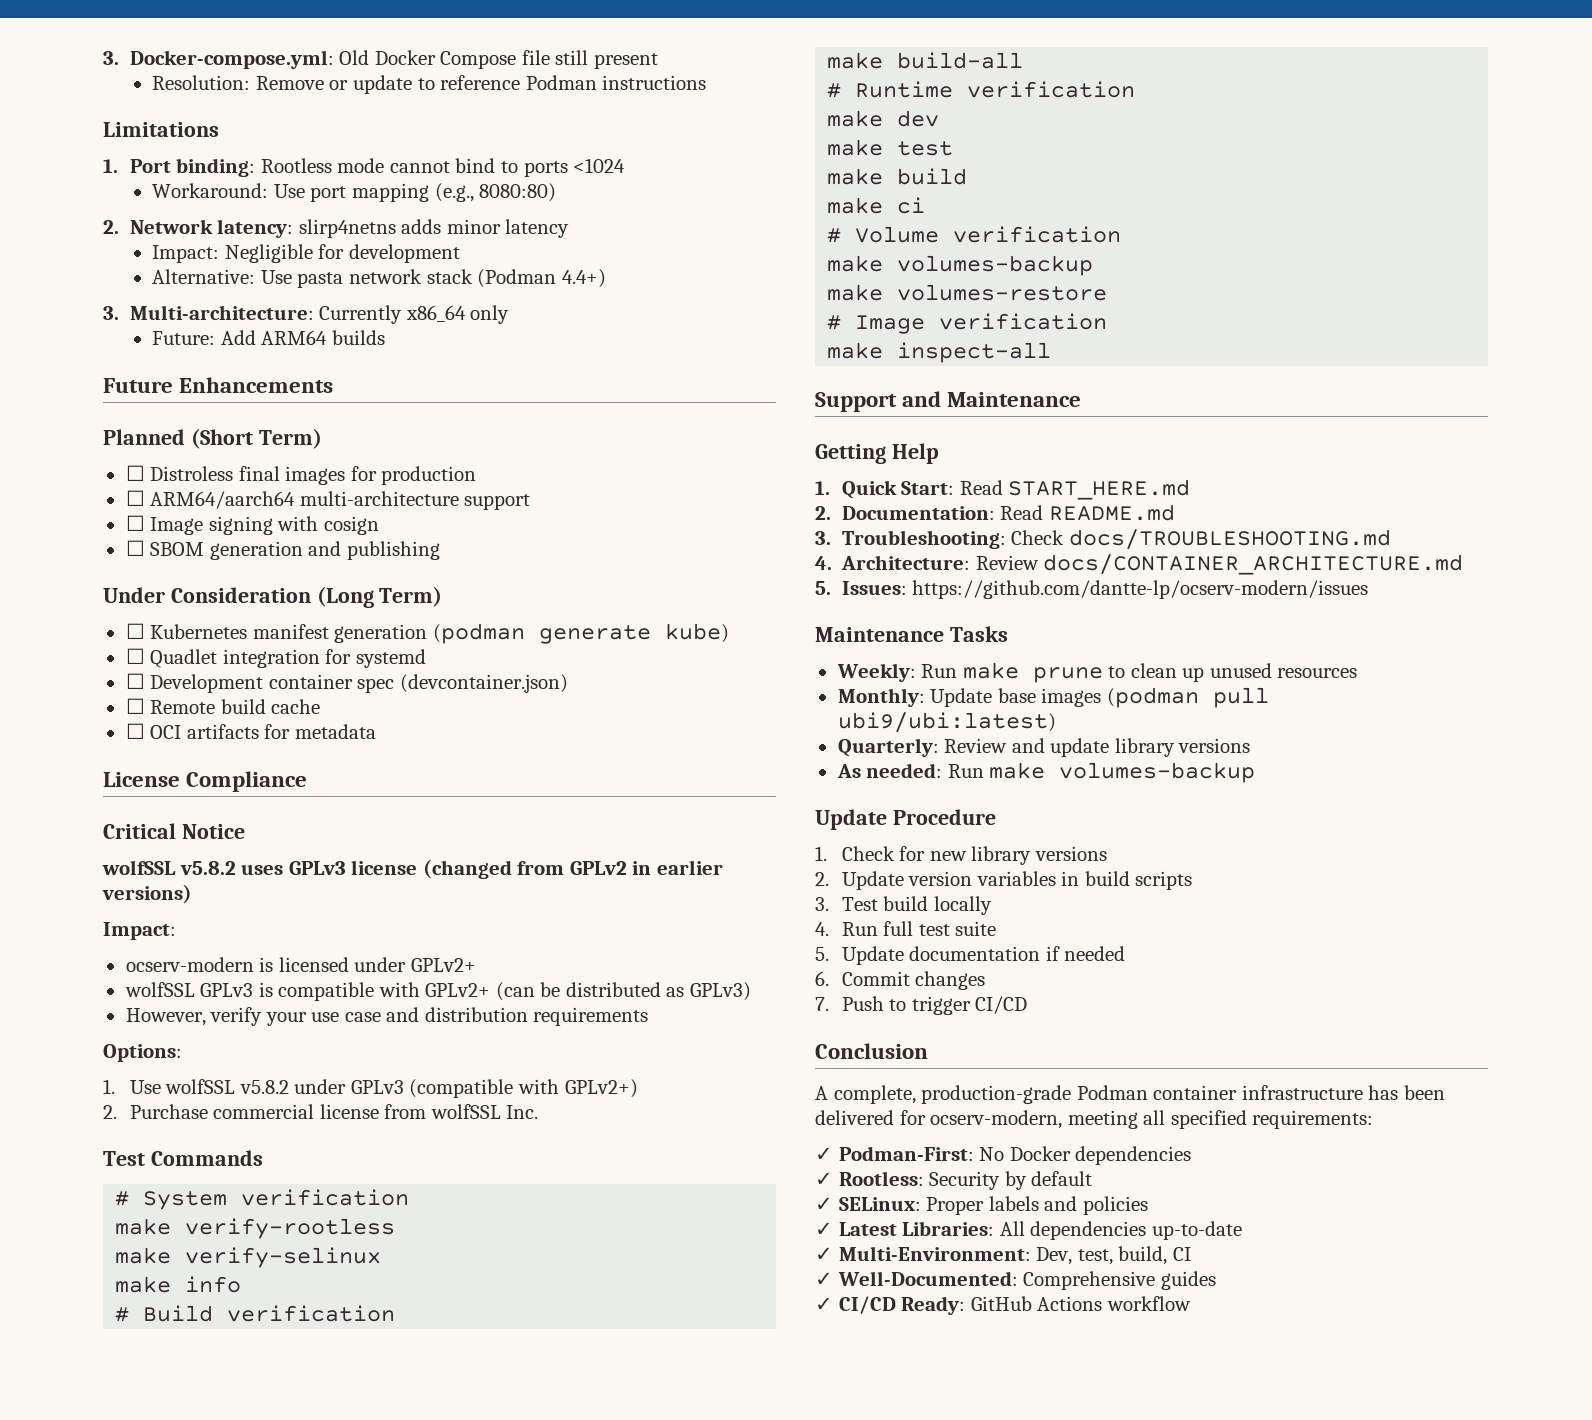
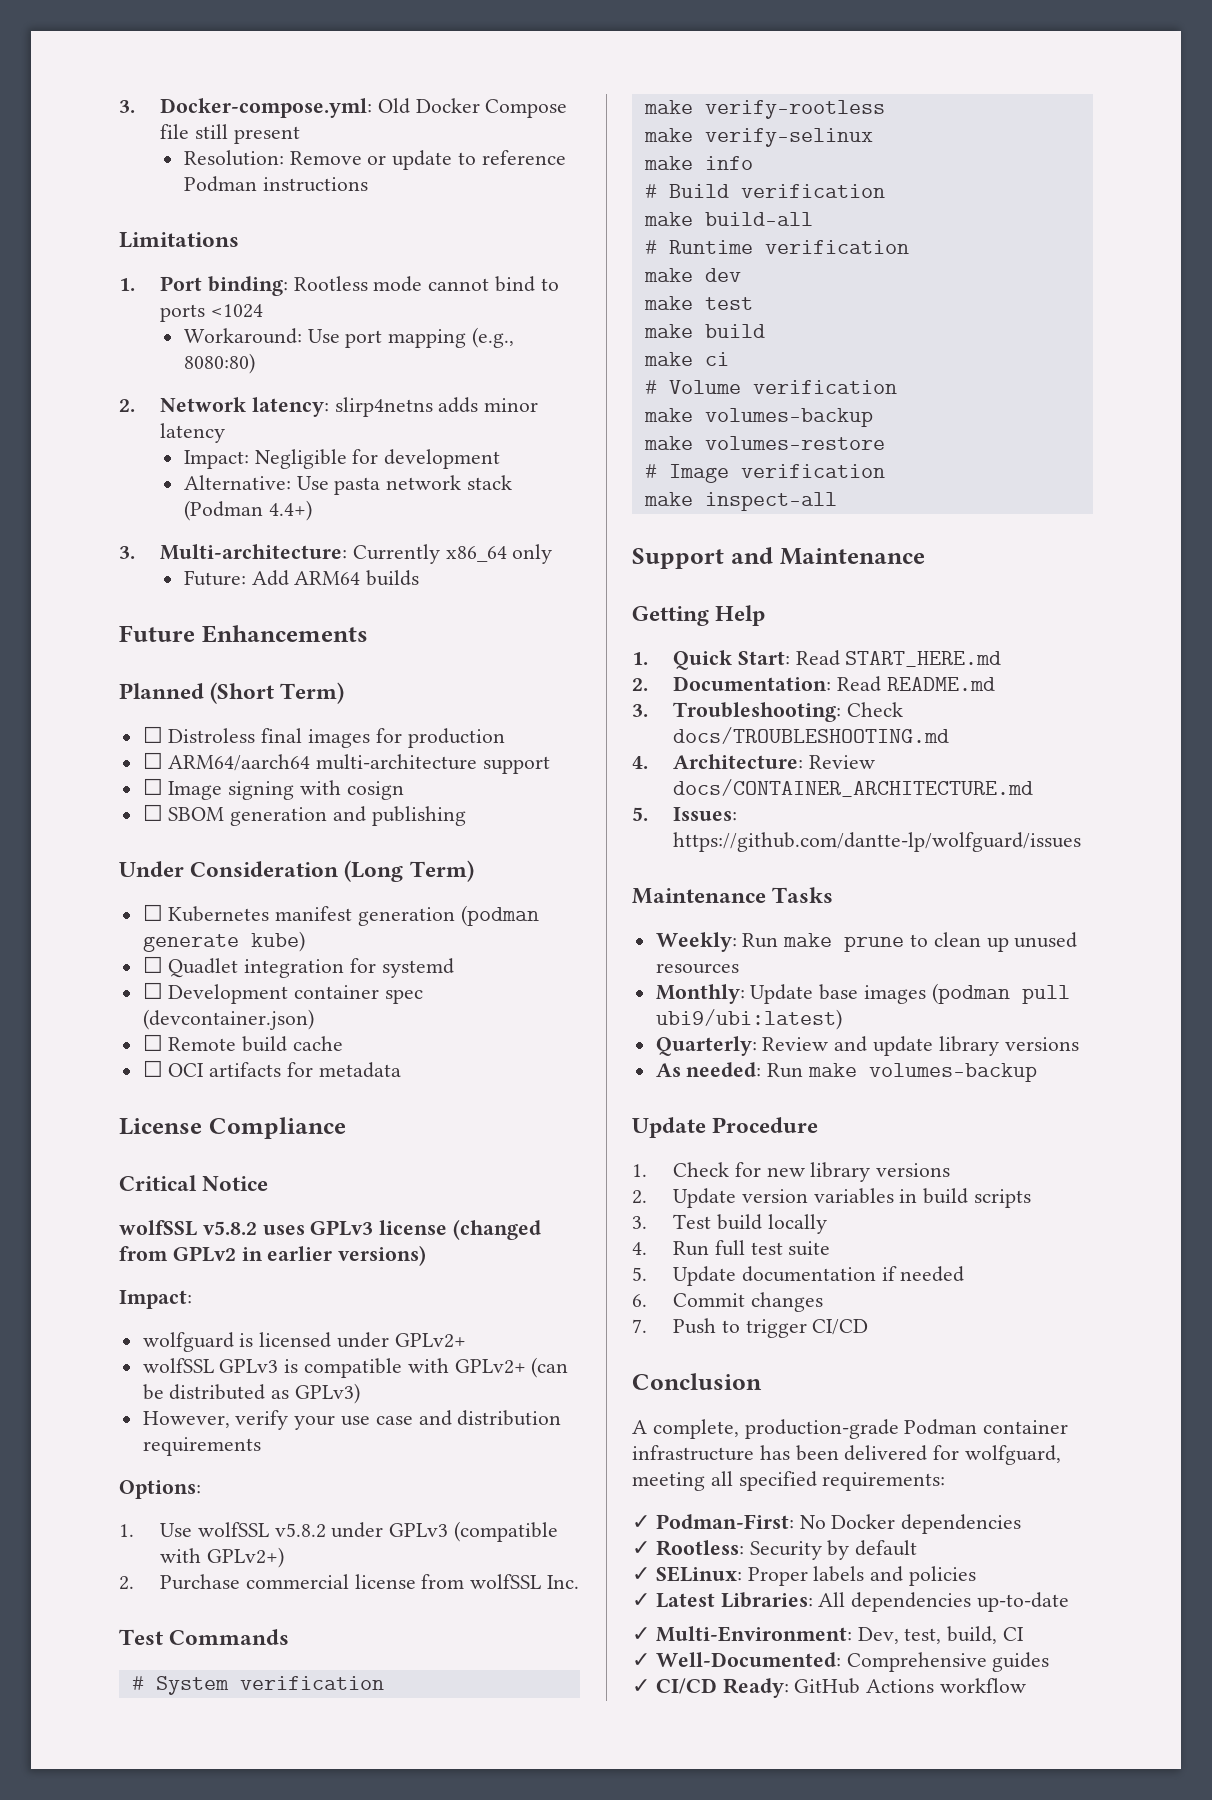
[125,957,254,972] ocserv-modern -> [142,1332,234,1352] wolfguard
[912,580,1369,599] https://github.com/dantte-lp/ocserv-modern/issues -> [673,832,1082,852] https://github.com/dantte-lp/wolfguard/issues
[930,1110,1063,1129] ocserv-modern, -> [965,1445,1062,1465] wolfguard,

